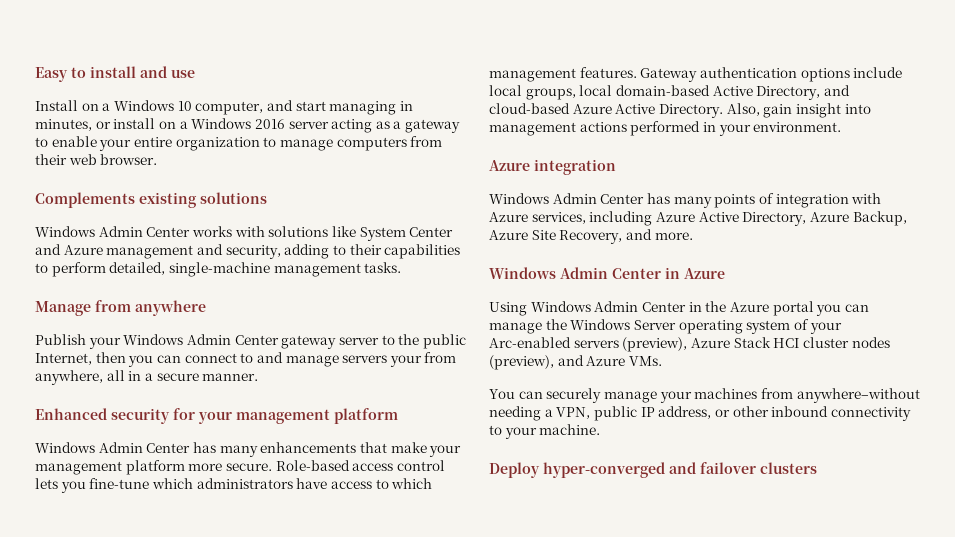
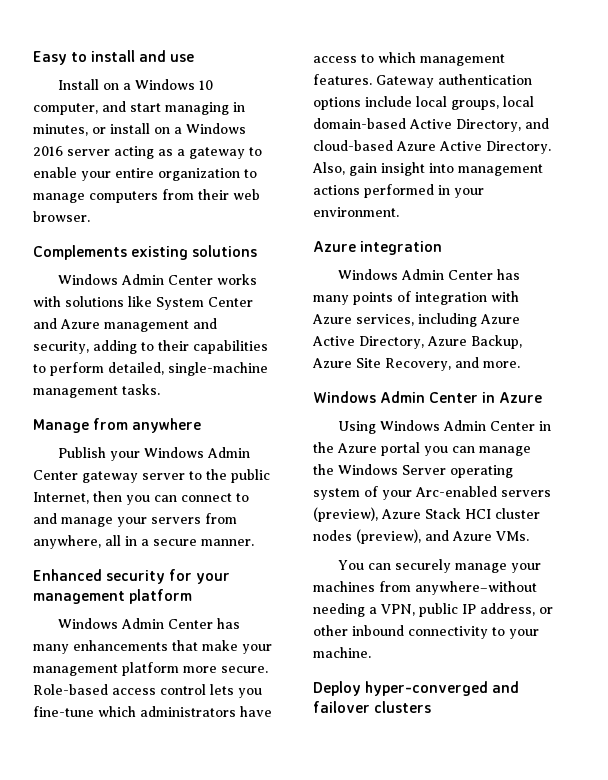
[342,355,422,367] servers your -> [117,517,201,527] your servers

